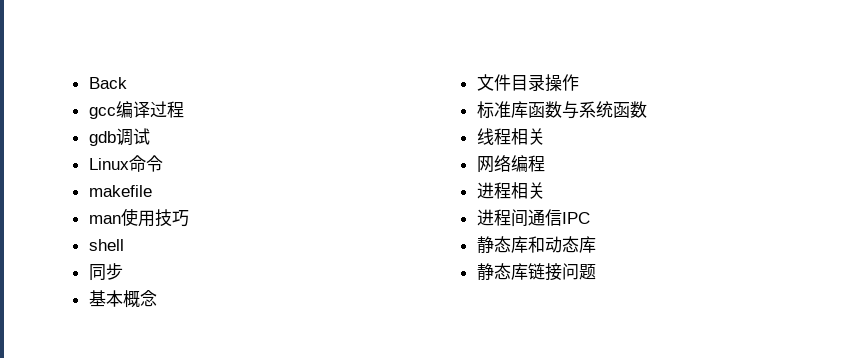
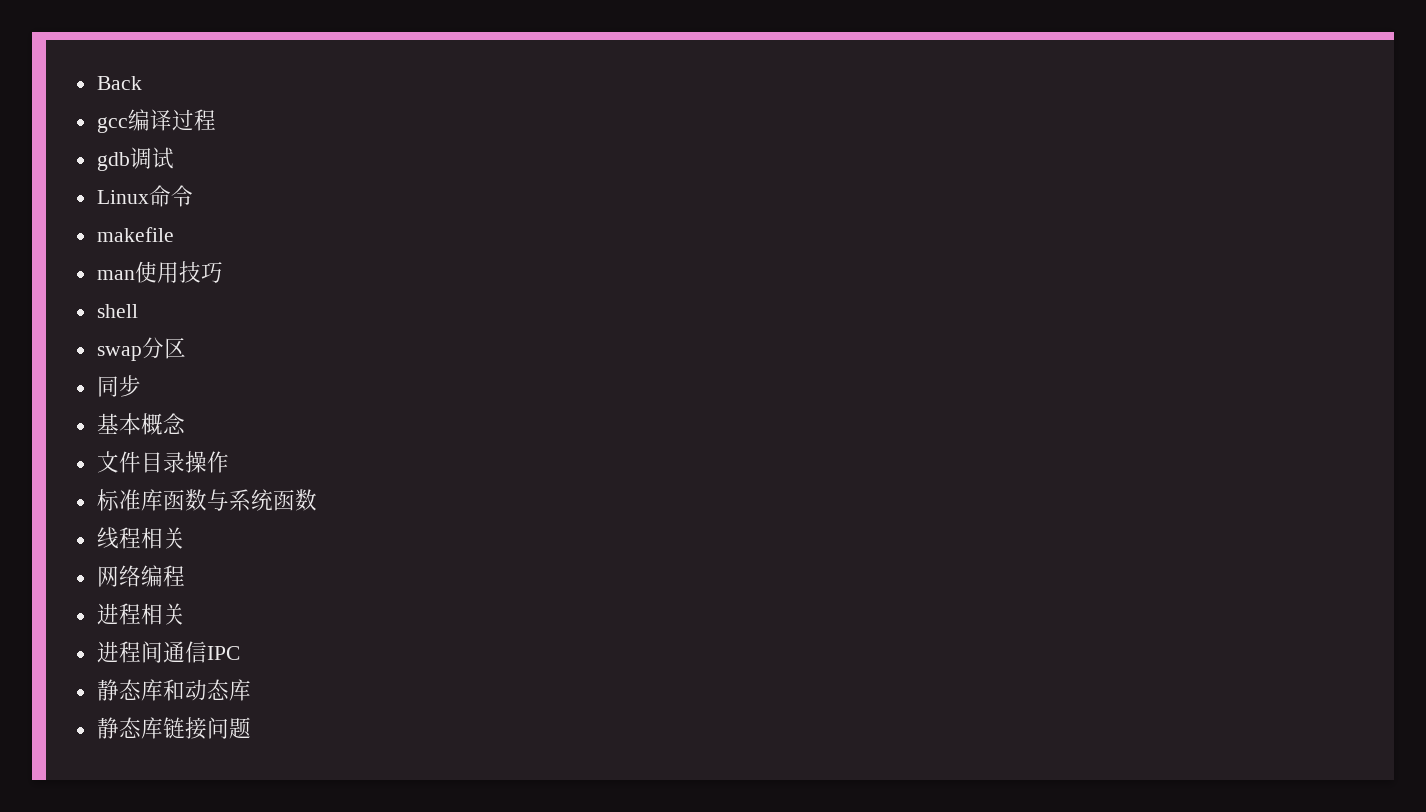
(124, 245) none -> [96,337,186,361] // swap分区

